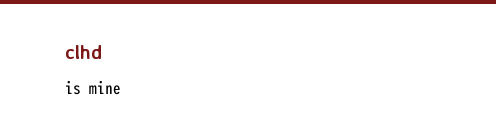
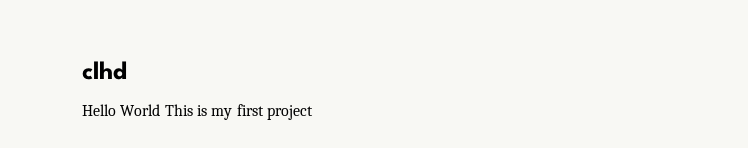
[65,80,121,95] is mine -> [82,104,313,120] Hello World This is my first project

